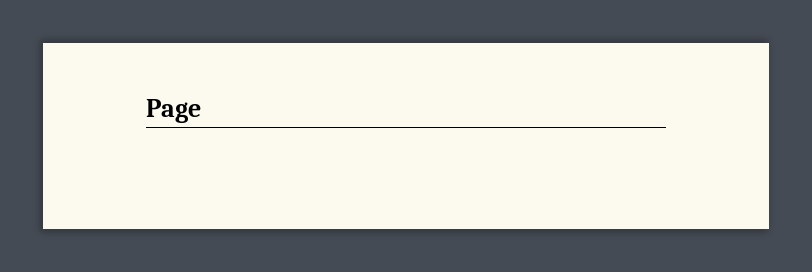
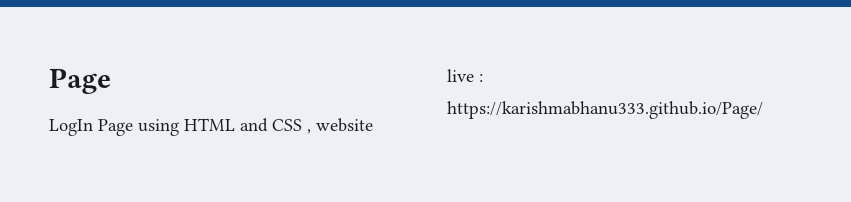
[146,99,201,123] Page -> [49,68,111,94] [49,118,373,136] [447,69,483,82] [447,101,763,119] Page // LogIn Page using HTML and CSS , website live : https://karishmabhanu333.github.io/Page/

